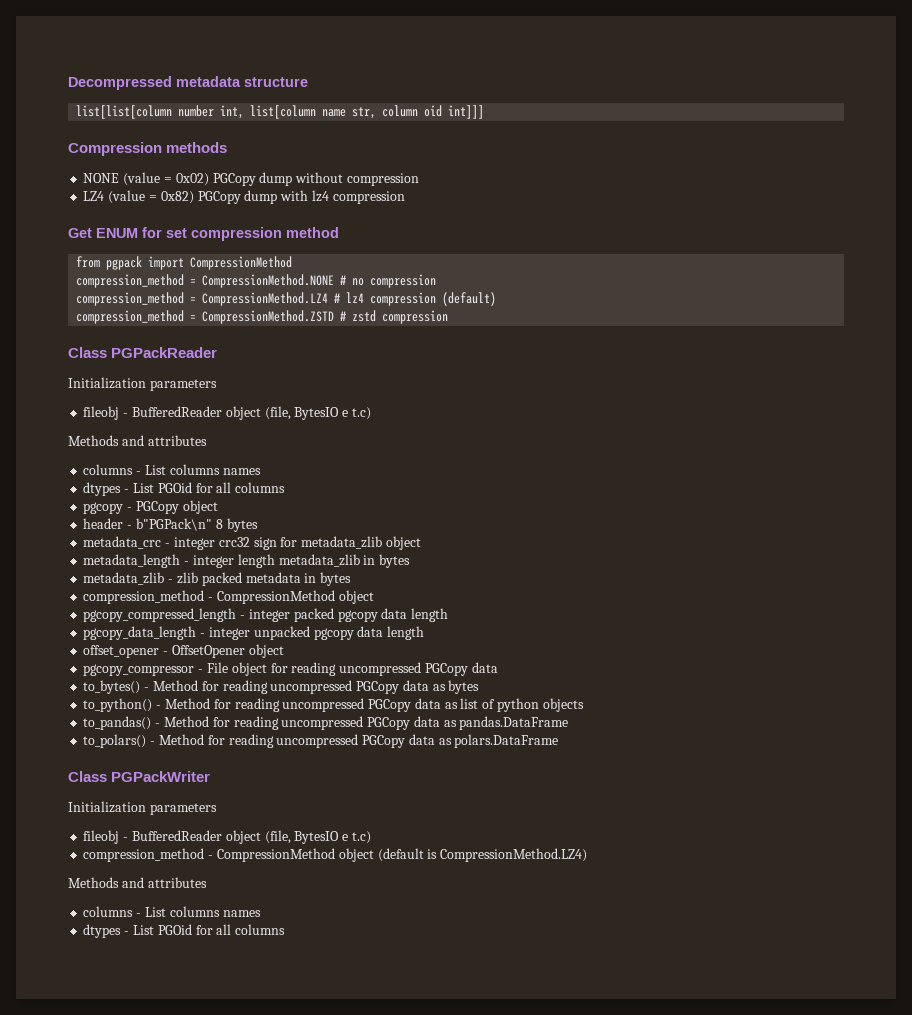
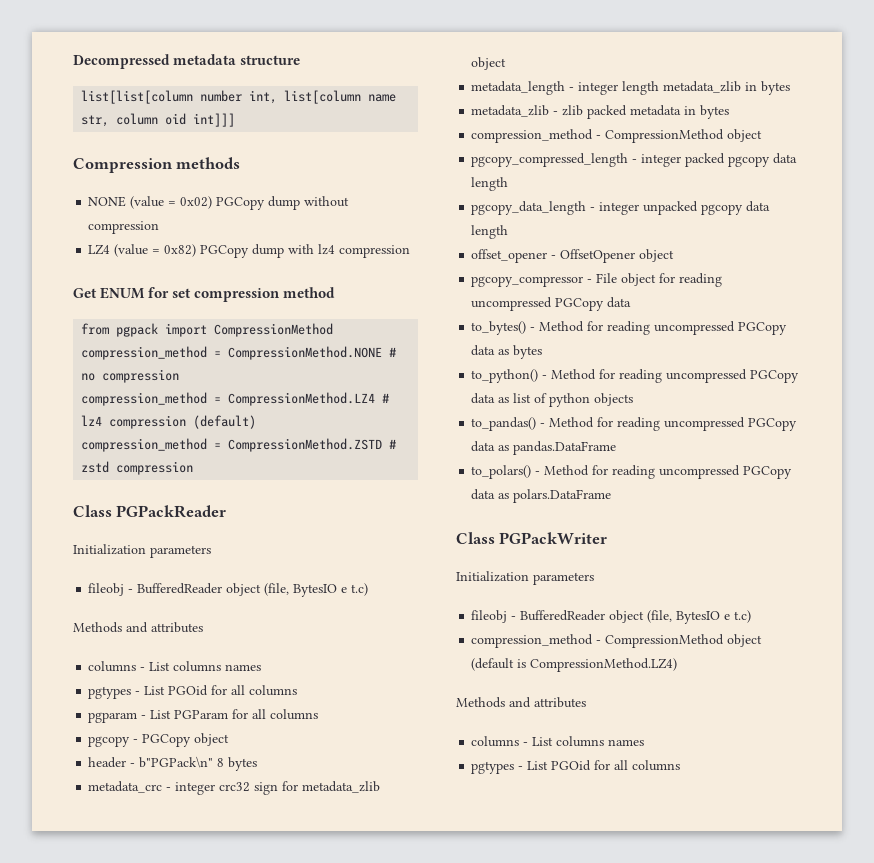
[83,482,286,496] dtypes - List PGOid for all columns -> [88,685,298,699] [88,709,319,723] pgtypes - List PGOid for all columns // pgparam - List PGParam for all columns
[83,924,122,938] dtypes -> [471,761,515,774] pgtypes

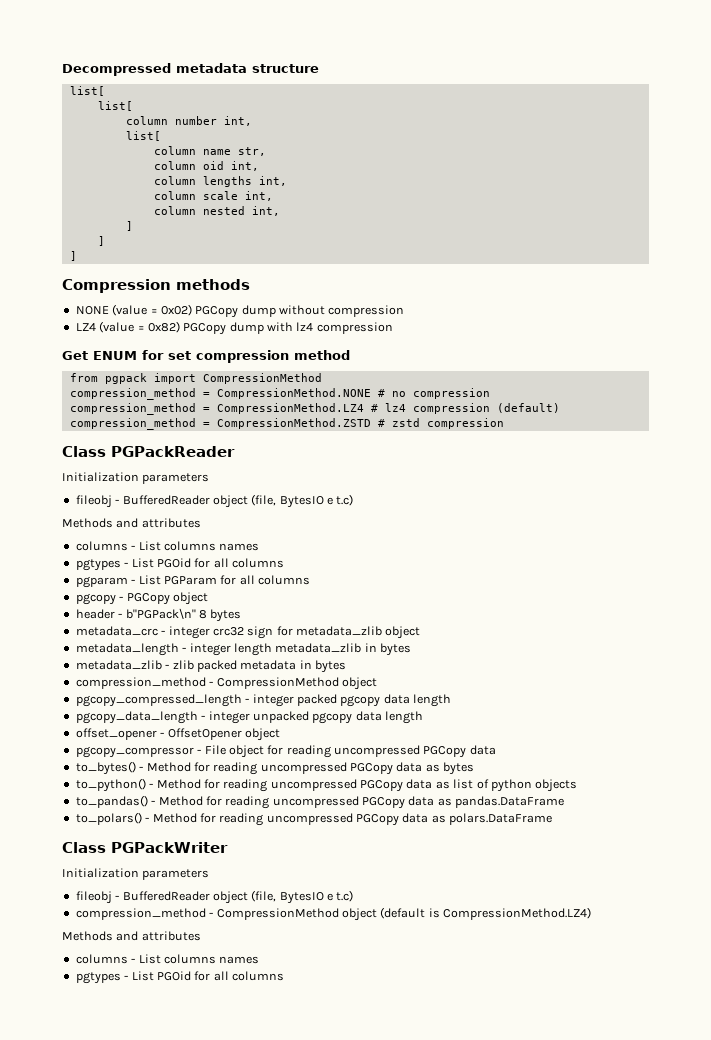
[81,90,194,104] list[list[column -> [69,86,105,96] [97,101,133,111] [125,116,168,125] list[ // list[ // column
[284,90,362,104] list[column -> [125,131,161,141] [153,146,196,155] // list[ // column
(110, 121) none -> (266, 151) //
[193,113,236,127] int]]] -> [230,161,259,171] [153,176,287,187] [153,191,273,201] [153,206,280,216] [125,221,133,231] [97,236,105,246] [69,251,77,261] int, // column lengths int, // column scale int, // column nested int, // ] // ] // ]

